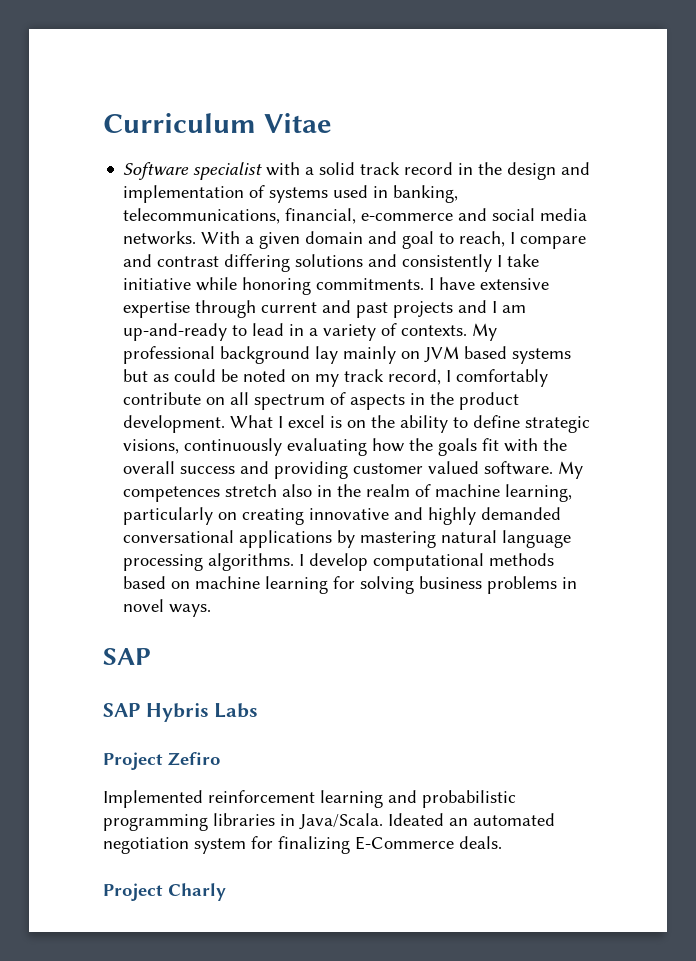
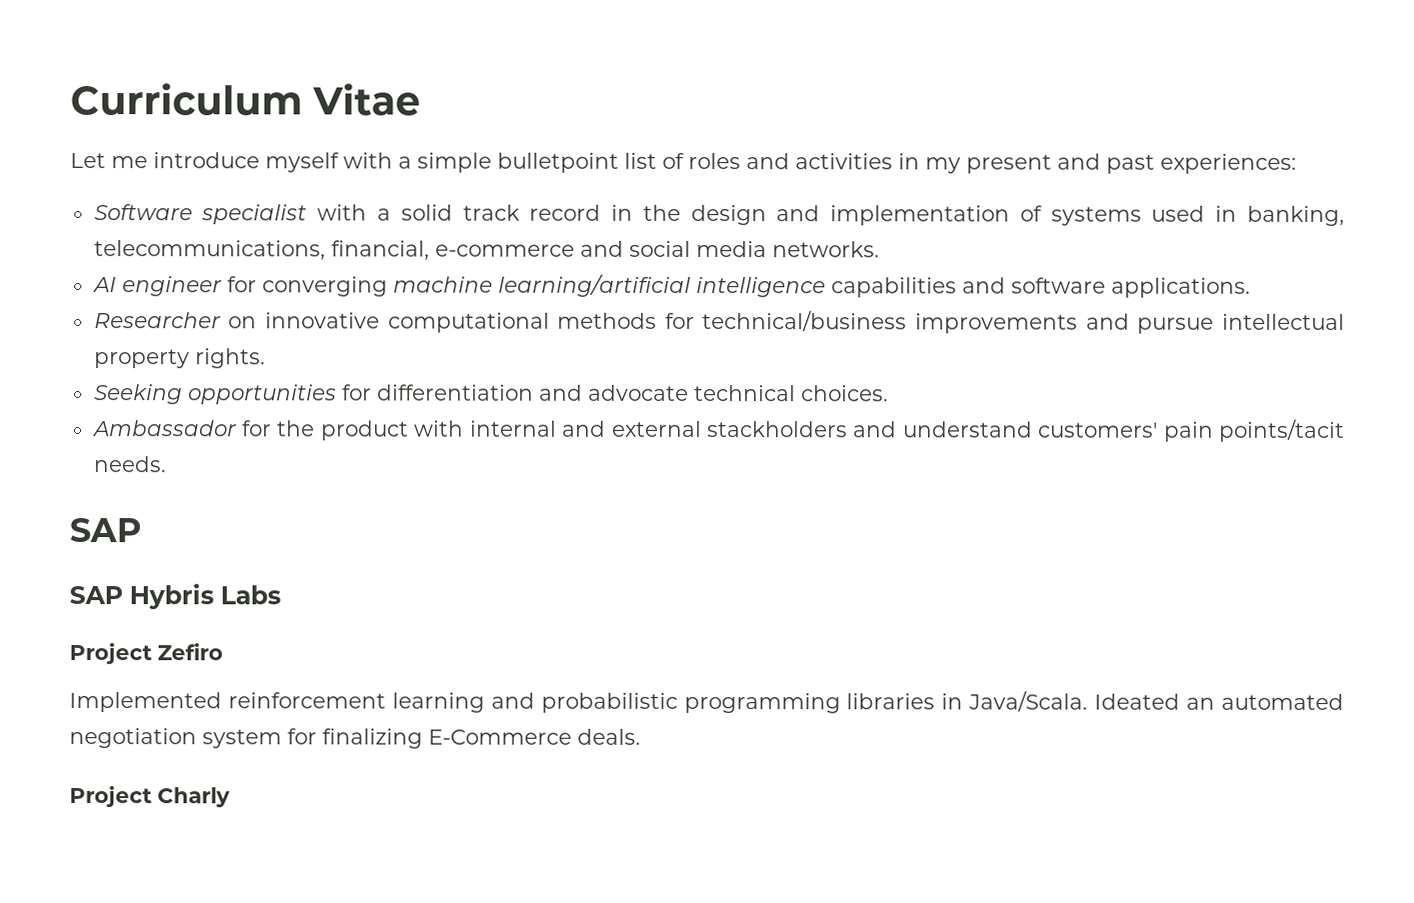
(332, 123) none -> [70,152,1297,174] // Let me introduce myself with a simple bulletpoint list of roles and activities in my present and past experiences:
[201,231,587,249] [123,254,540,272] [123,277,550,295] [123,300,527,318] [123,323,498,341] [123,346,572,364] [123,369,549,387] [123,392,520,410] [123,415,591,433] [123,438,568,456] [123,461,584,479] [123,484,573,502] [123,507,562,525] [123,530,572,548] [123,553,555,571] [123,576,578,594] [123,599,212,617] With a given domain and goal to reach, I compare and contrast differing solutions and consistently I take initiative while honoring commitments. I have extensive expertise through current and past projects and I am up-and-ready to lead in a variety of contexts. My professional background lay mainly on JVM based systems but as could be noted on my track record, I comfortably contribute on all spectrum of aspects in the product development. What I excel is on the ability to define strategic visions, continuously evaluating how the goals fit with the overall success and providing customer valued software. My competences stretch also in the realm of machine learning, particularly on creating innovative and highly demanded conversational applications by mastering natural language processing algorithms. I develop computational methods based on machine learning for solving business problems in novel ways. -> [91,273,1251,298] [93,309,1345,334] [93,348,266,369] [93,384,889,405] [91,418,1345,443] [92,456,166,473] // AI engineer for converging machine learning/artificial intelligence capabilities and software applications. // Researcher on innovative computational methods for technical/business improvements and pursue intellectual property rights. // Seeking opportunities for differentiation and advocate technical choices. // Ambassador for the product with internal and external stackholders and understand customers' pain points/tacit needs.

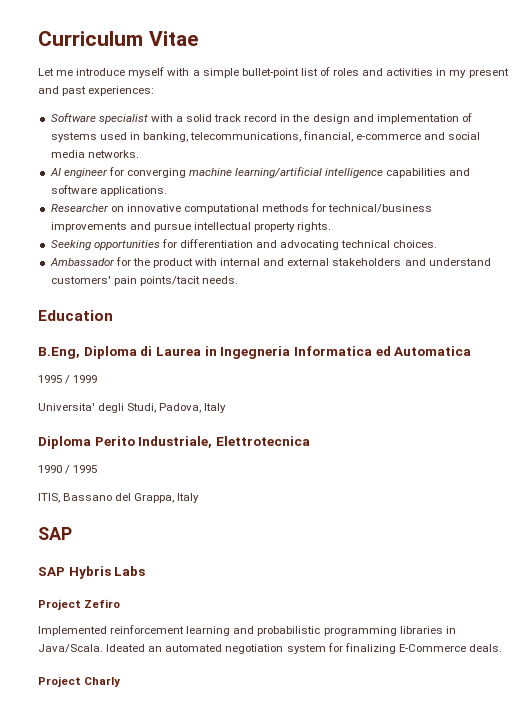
[497,152,619,173] bulletpoint -> [241,68,299,78] bullet-point
[587,384,689,401] advocate -> [280,240,340,250] advocating
[706,420,848,438] stackholders -> [332,258,402,266] stakeholders
(166, 464) none -> [38,310,113,321] [38,346,472,359] [38,375,98,384] [38,403,227,413] [38,436,310,449] [38,465,98,474] [38,493,200,503] // Education // B.Eng, Diploma di Laurea in Ingegneria Informatica ed Automatica // 1995 / 1999 // Universita' degli Studi, Padova, Italy // Diploma Perito Industriale, Elettrotecnica // 1990 / 1995 // ITIS, Bassano del Grappa, Italy

